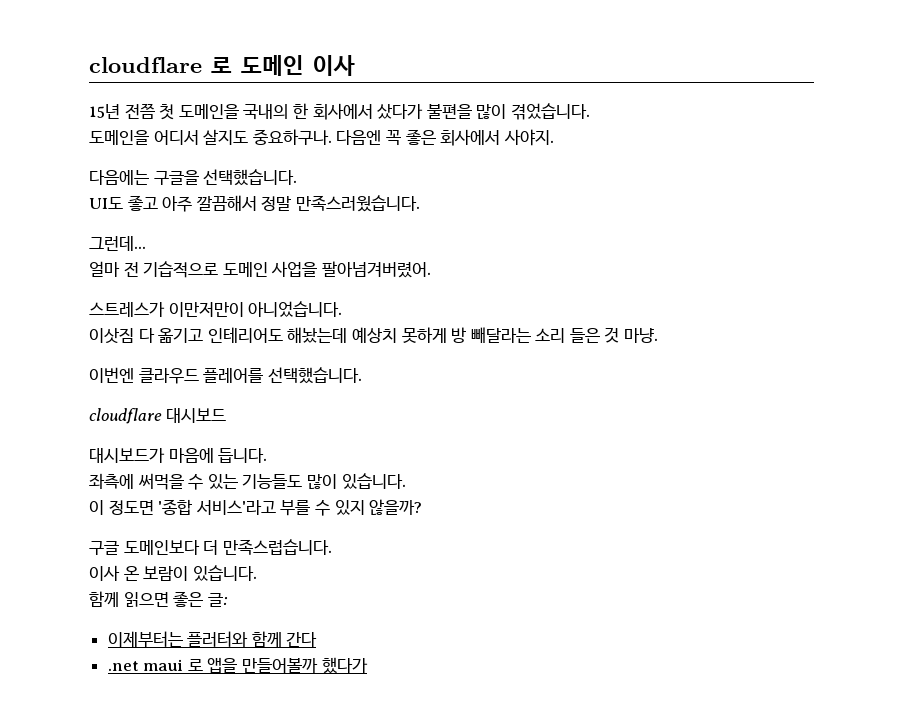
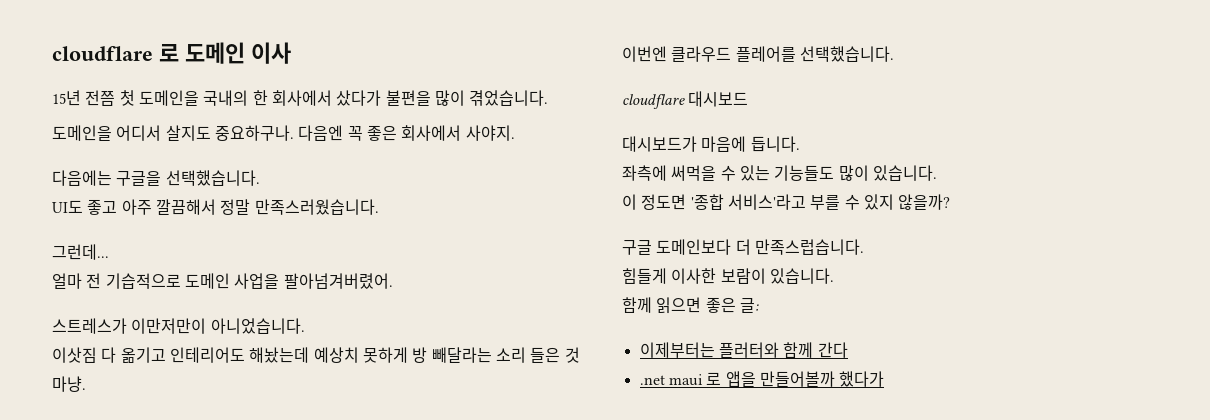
[89,565,139,581] 이사 온 -> [622,268,717,284] 힘들게 이사한

